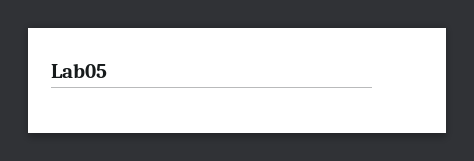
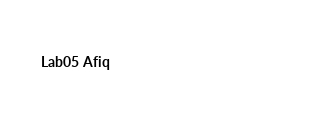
(107, 70) none -> [81,56,110,70] Afiq

